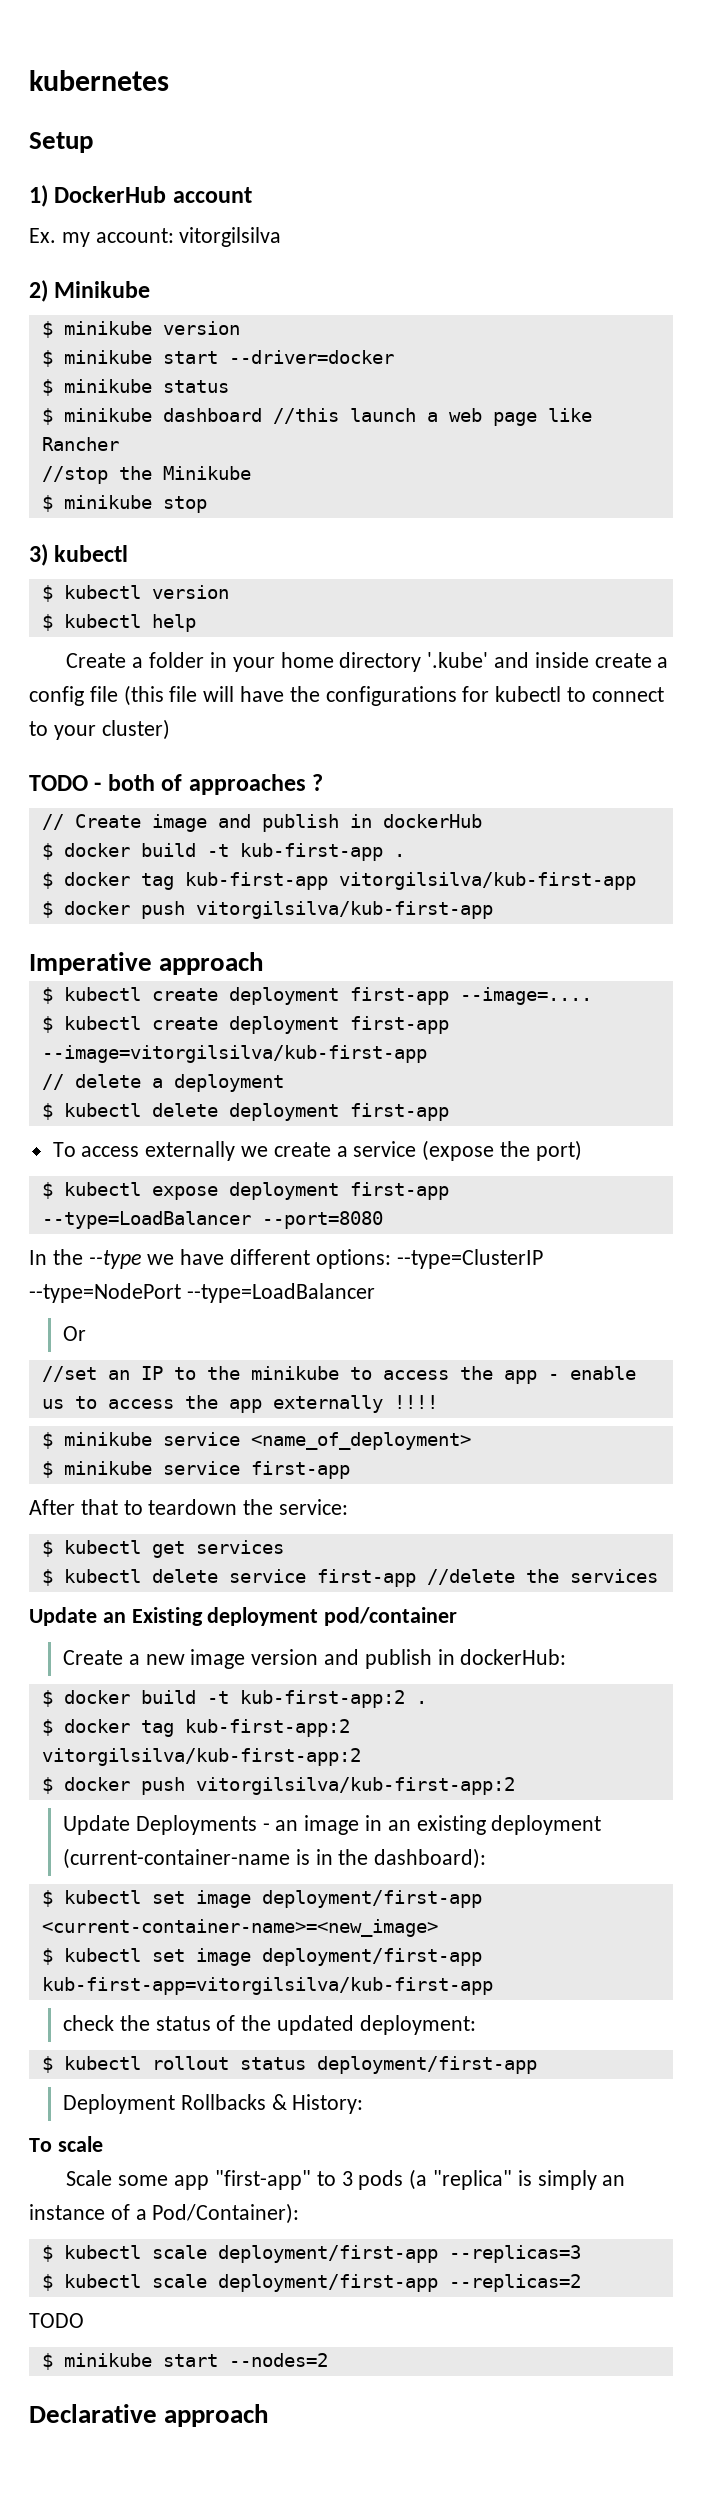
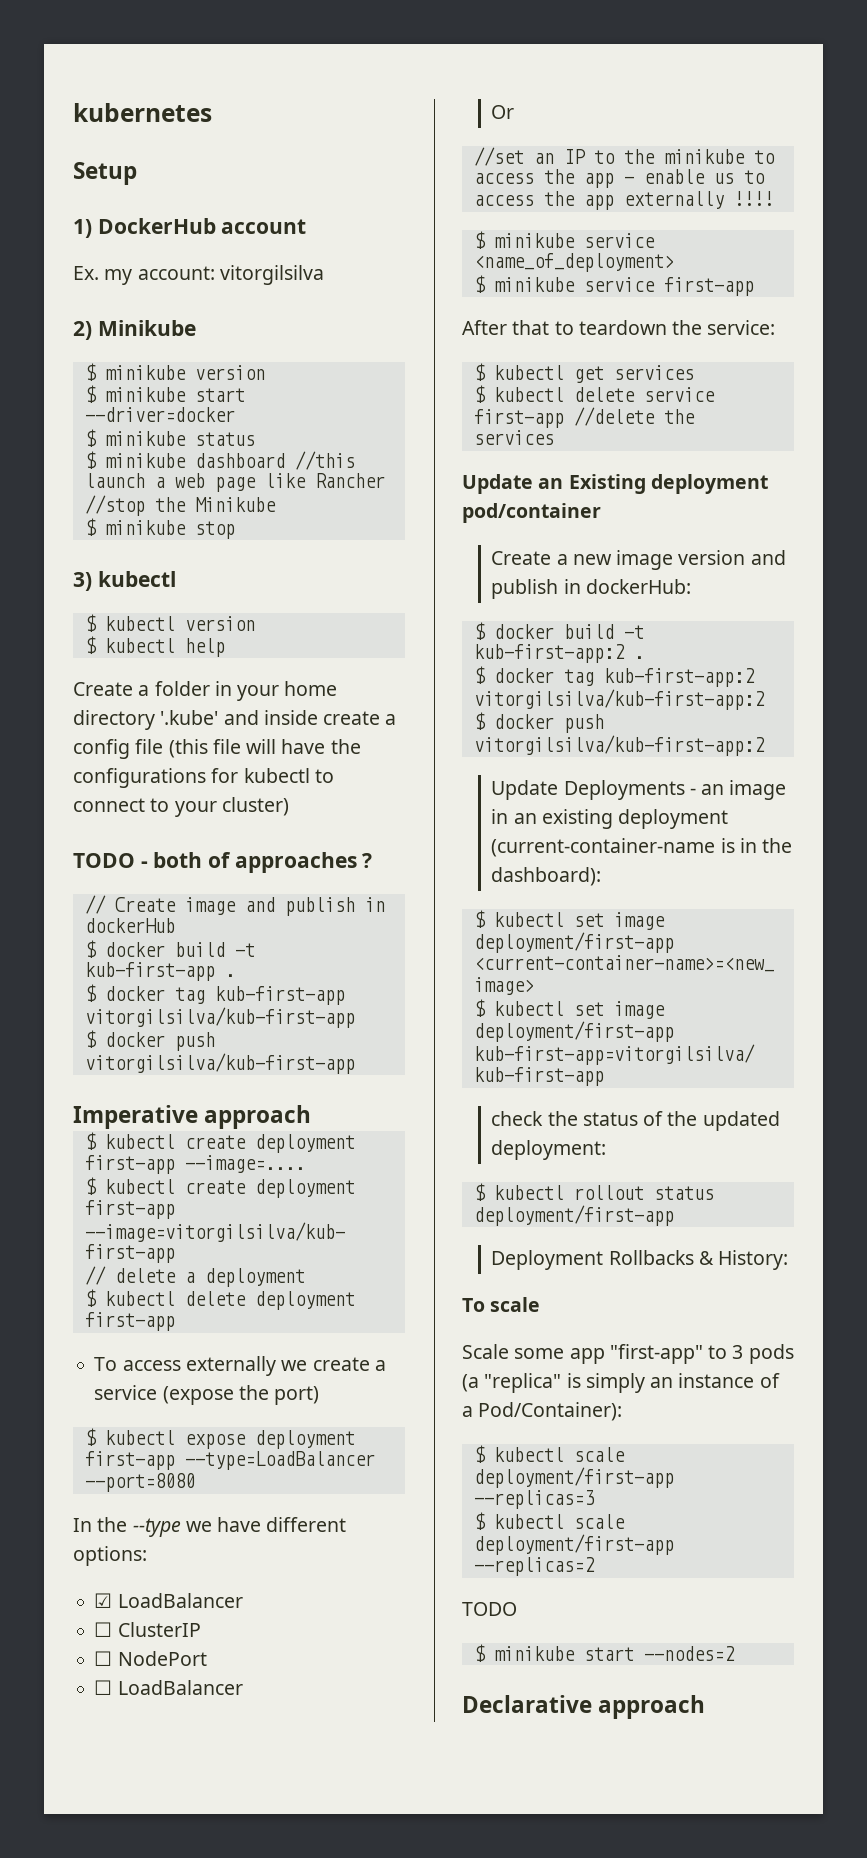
[396,1249,543,1269] [29,1283,375,1303] --type=ClusterIP --type=NodePort --type=LoadBalancer -> [94,1593,243,1608] [94,1622,201,1637] [94,1651,207,1666] [94,1680,243,1695] // ☑ LoadBalancer // ☐ ClusterIP // ☐ NodePort // ☐ LoadBalancer

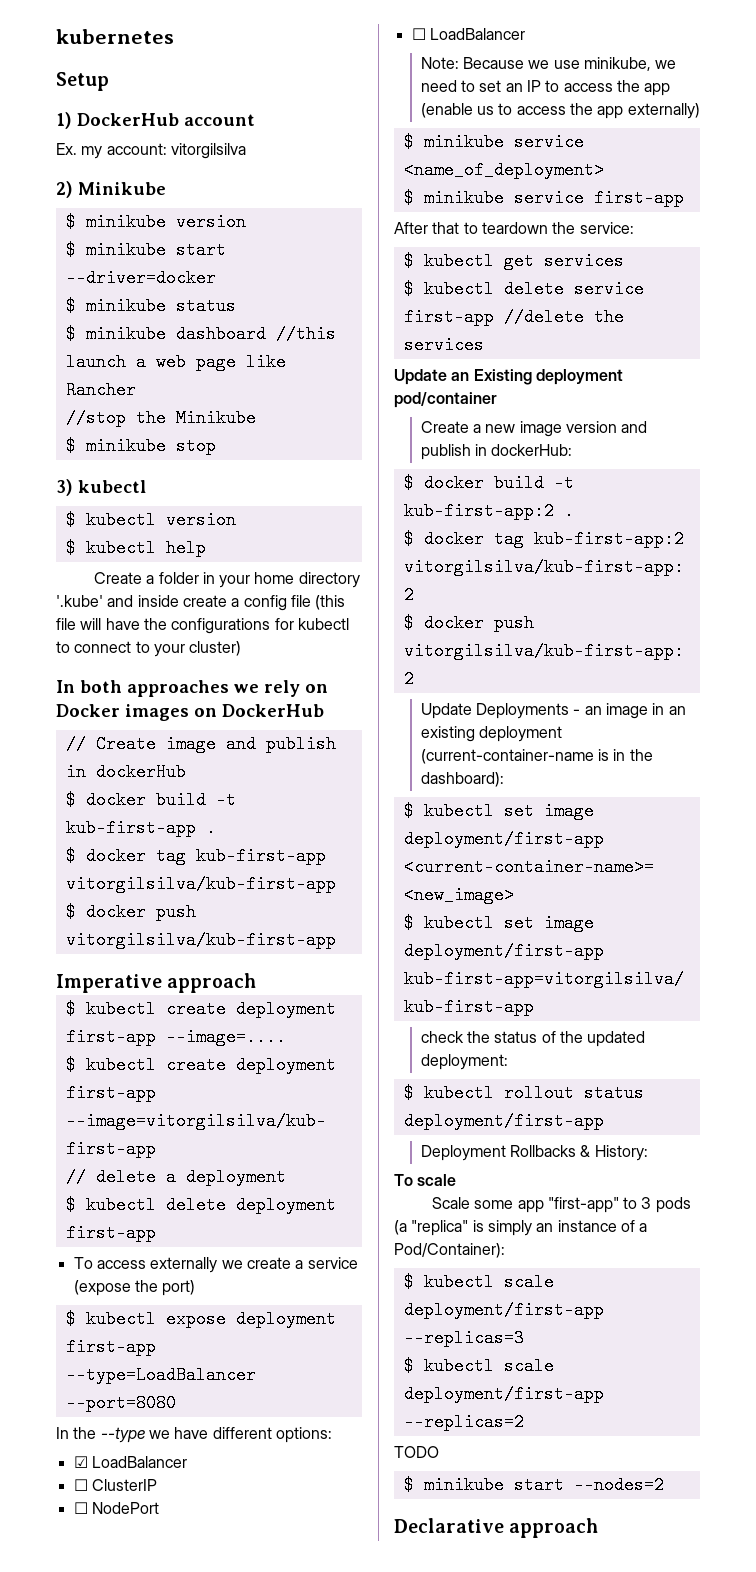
[73,852,373,873] TODO - both of approaches ? -> [56,680,328,697] [56,704,324,721] In both approaches we rely on Docker images on DockerHub
[491,105,515,119] [473,147,775,166] [473,169,705,188] Or // //set an IP to the minikube to access the app - enable -> [420,57,677,71] [420,80,671,96] [420,103,473,118] Note: Because we use minikube, we need to set an IP to access the app (enable
[623,191,774,209] externally !!!! -> [627,103,700,119] externally)

